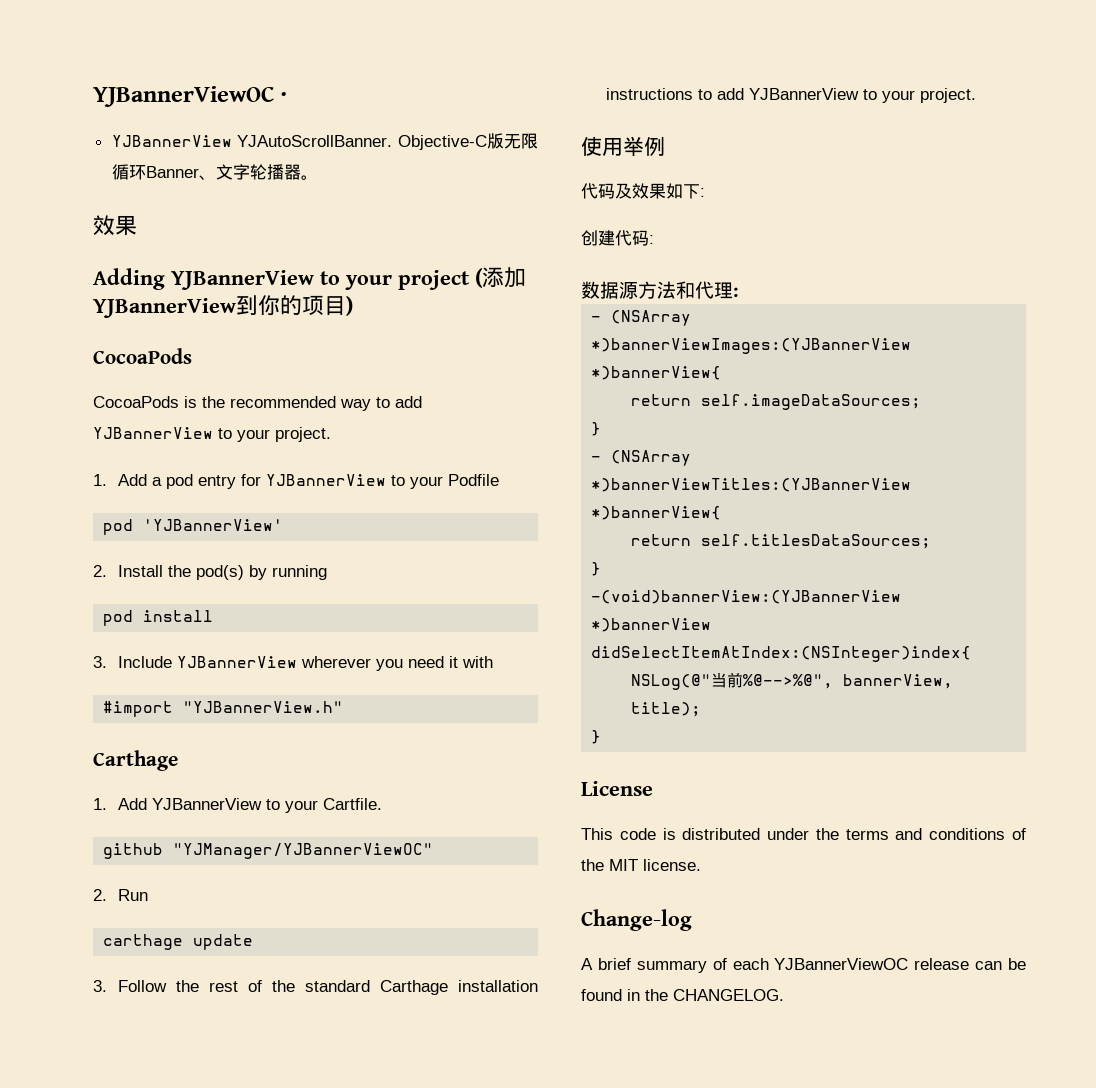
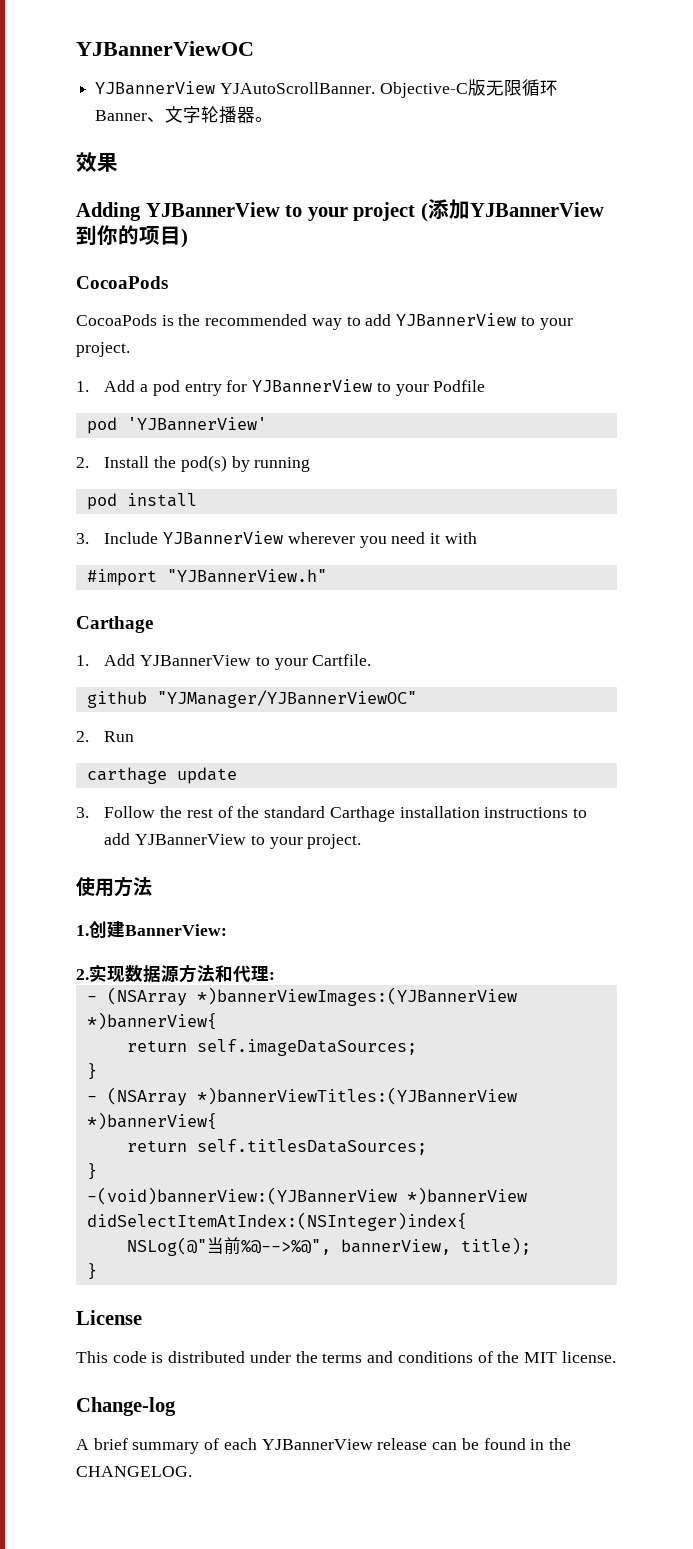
[93,86,287,107] YJBannerViewOC · -> [76,41,254,56] YJBannerViewOC
[623,136,665,157] [581,183,705,199] [581,230,654,246] 举例 // 代码及效果如下: // 创建代码: // -> [114,876,152,897] [76,921,227,938] [76,964,125,982] 方法 // 1.创建BannerView: // 2.实现
[774,958,909,970] YJBannerViewOC -> [261,1439,373,1450] YJBannerView

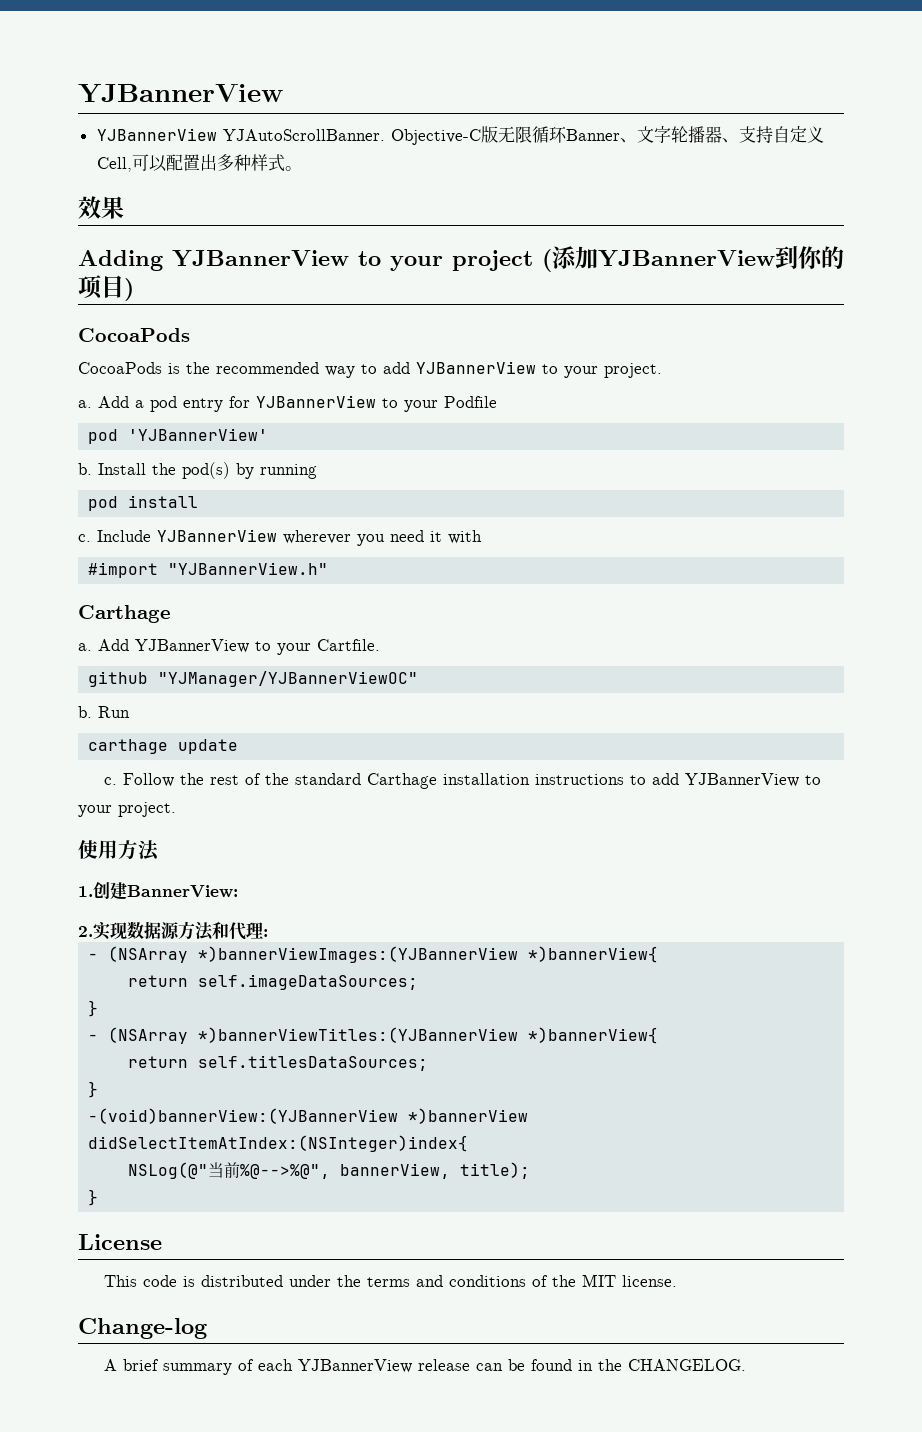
[76,41,254,56] YJBannerViewOC -> [78,84,283,103] YJBannerView
(256, 115) none -> [721,126,824,143] [96,154,285,172] 、支持自定义Cell,可以配置出多种样式
[76,381,89,392] 1. -> [78,400,92,408] a.
[76,457,89,468] 2. -> [78,463,92,475] b.
[76,533,89,544] 3. -> [78,534,91,542] c.
[76,655,89,666] 1. -> [78,643,92,651] a.
[76,731,89,742] 2. -> [78,706,92,718] b.
[76,807,89,818] 3. -> [104,777,118,785] c.

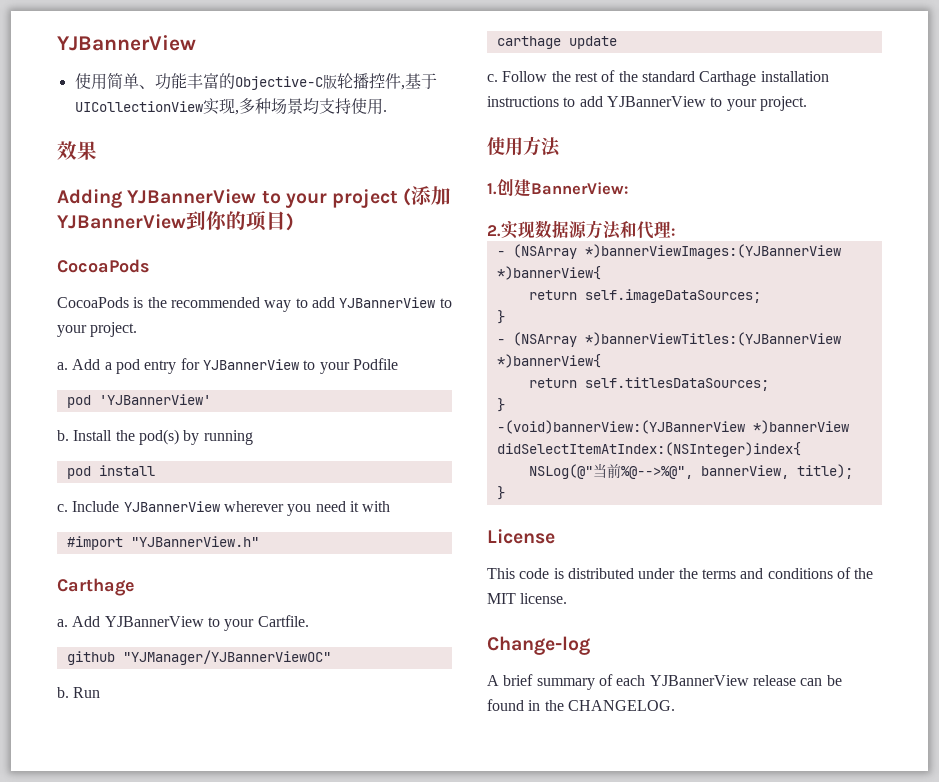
[96,126,824,145] [96,154,302,172] YJBannerView YJAutoScrollBanner. Objective-C版无限循环Banner、文字轮播器、支持自定义Cell,可以配置出多种样式。 -> [74,73,437,90] [74,98,387,115] 使用简单、功能丰富的Objective-C版轮播控件,基于UICollectionView实现,多种场景均支持使用.

